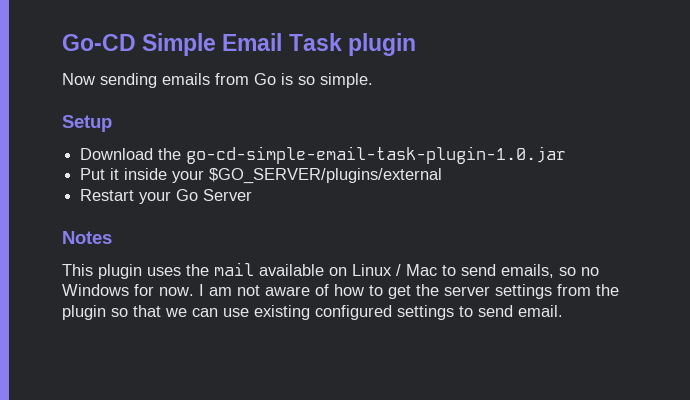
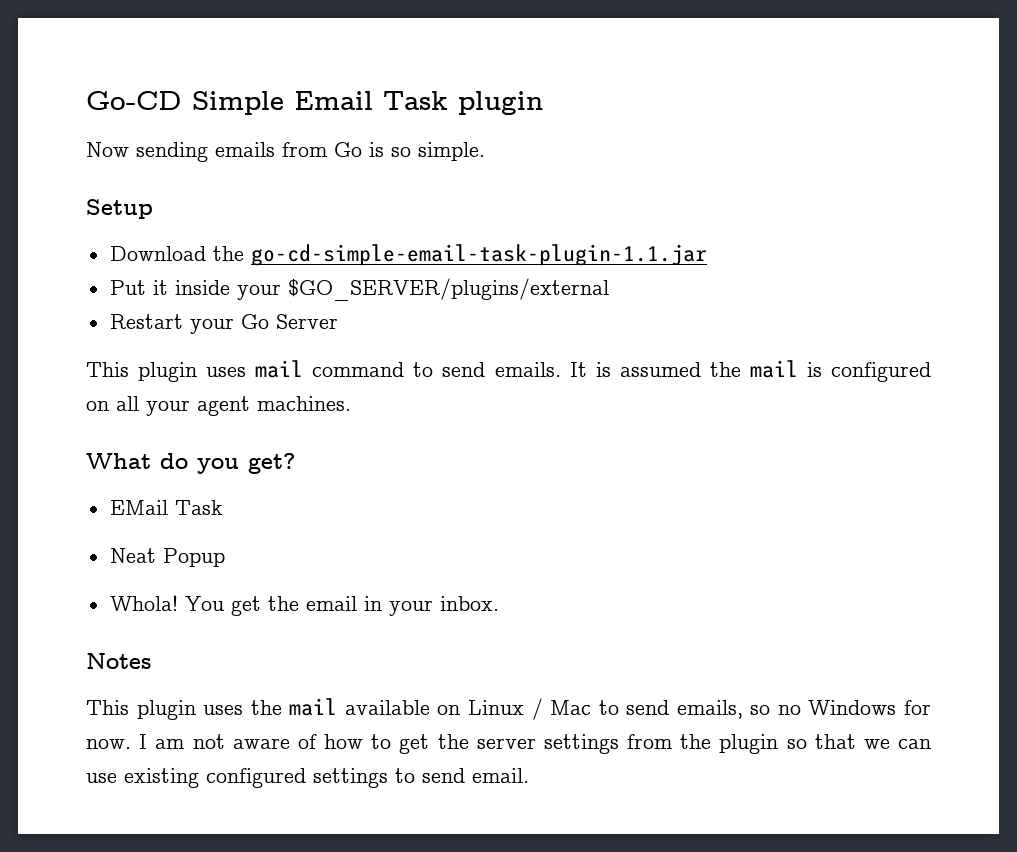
[186,146,567,164] go-cd-simple-email-task-plugin-1.0.jar -> [250,244,707,266] go-cd-simple-email-task-plugin-1.1.jar
(253, 195) none -> [86,360,931,382] [86,396,351,416] [86,453,295,474] [109,500,223,515] [109,548,225,567] [109,595,499,616] // This plugin uses mail command to send emails. It is assumed the mail is configured on all your agent machines. // What do you get? // EMail Task // Neat Popup // Whola! You get the email in your inbox.

